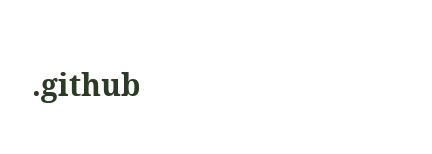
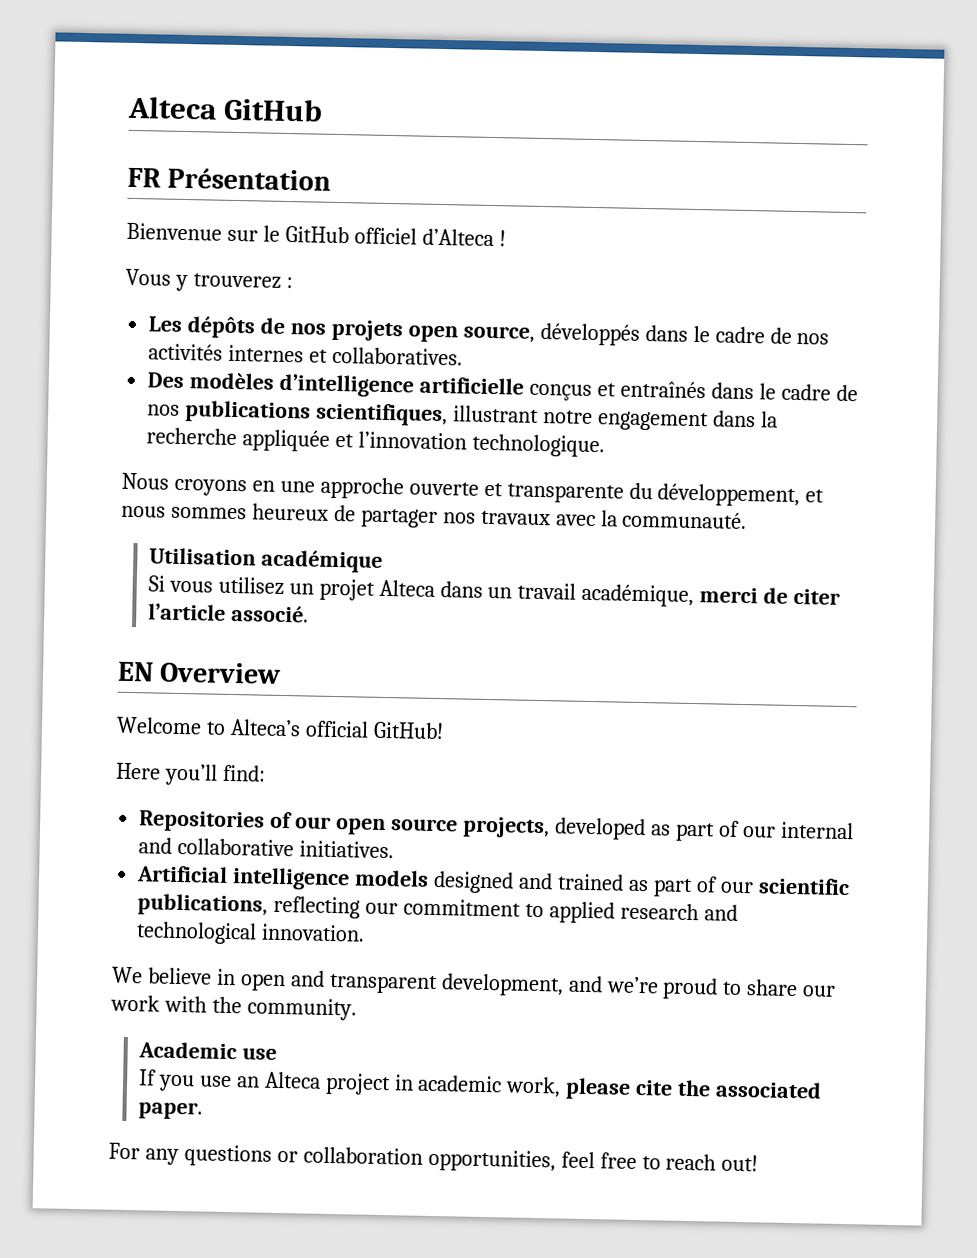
[32,72,140,103] .github -> [127,95,324,122] [127,167,332,191] [126,222,506,247] [125,268,293,292] [148,316,830,346] [148,343,464,366] [147,372,858,402] [147,400,778,432] [146,427,605,458] [121,472,825,508] [121,503,748,530] [148,547,383,573] [147,575,841,608] [147,603,309,623] [117,661,282,684] [116,716,444,740] [116,762,266,786] [139,810,854,842] [138,837,395,859] [137,865,850,898] [137,893,738,924] [136,921,366,945] [112,966,837,1000] [110,994,357,1021] [137,1041,277,1060] [138,1069,823,1100] [137,1101,203,1120] [108,1142,759,1173] Alteca GitHub // FR Présentation // Bienvenue sur le GitHub officiel d’Alteca ! // Vous y trouverez : // Les dépôts de nos projets open source, développés dans le cadre de nos activités internes et collaboratives. // Des modèles d’intelligence artificielle conçus et entraînés dans le cadre de nos publications scientifiques, illustrant notre engagement dans la recherche appliquée et l’innovation technologique. // Nous croyons en une approche ouverte et transparente du développement, et nous sommes heureux de partager nos travaux avec la communauté. // Utilisation académique // Si vous utilisez un projet Alteca dans un travail académique, merci de citer l’article associé. // EN Overview // Welcome to Alteca’s official GitHub! // Here you’ll find: // Repositories of our open source projects, developed as part of our internal and collaborative initiatives. // Artificial intelligence models designed and trained as part of our scientific publications, reflecting our commitment to applied research and technological innovation. // We believe in open and transparent development, and we’re proud to share our work with the community. // Academic use // If you use an Alteca project in academic work, please cite the associated paper. // For any questions or collaboration opportunities, feel free to reach out!

